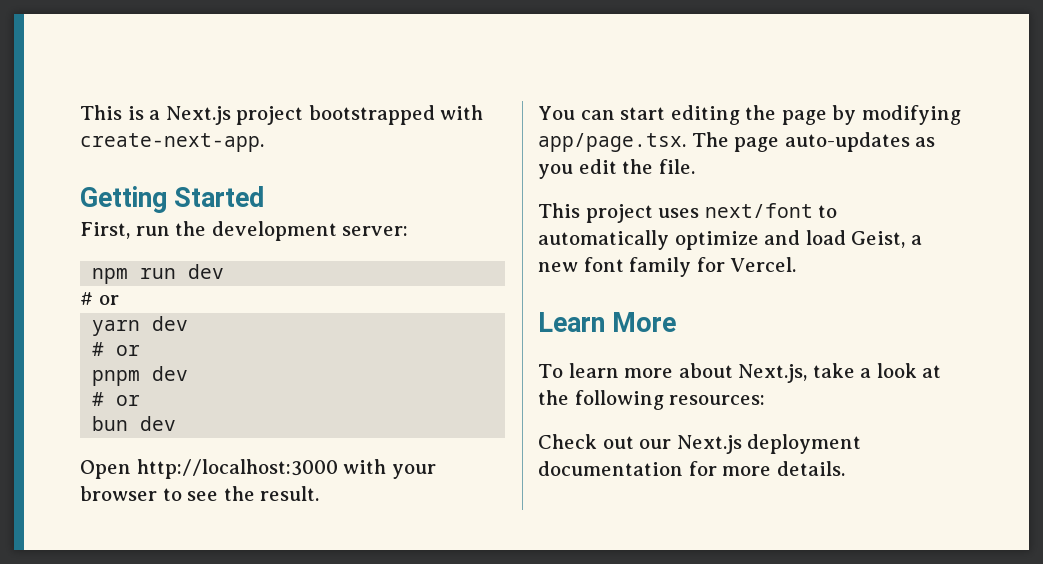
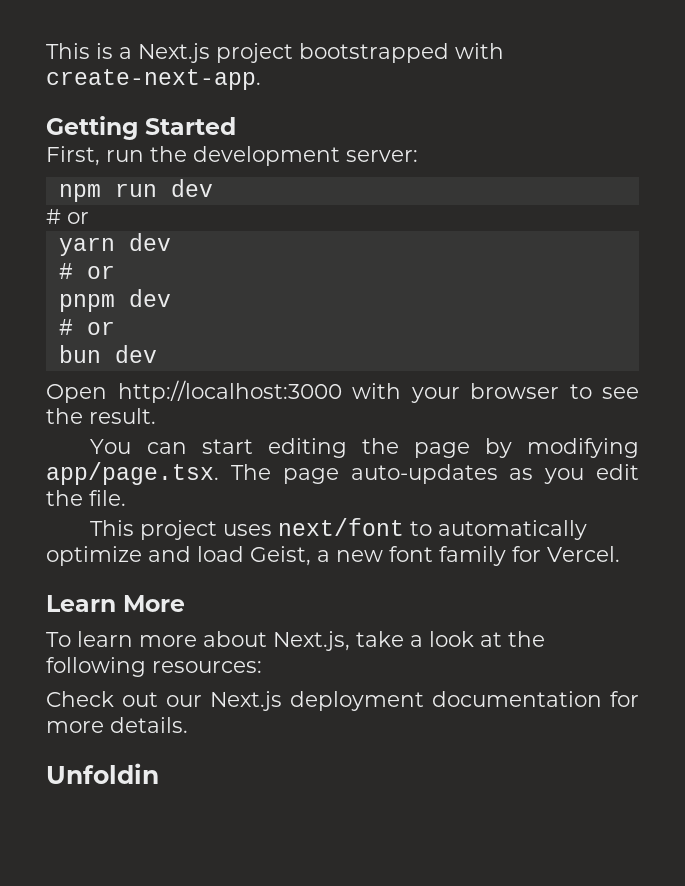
(845, 468) none -> [46,763,159,784] // Unfoldin

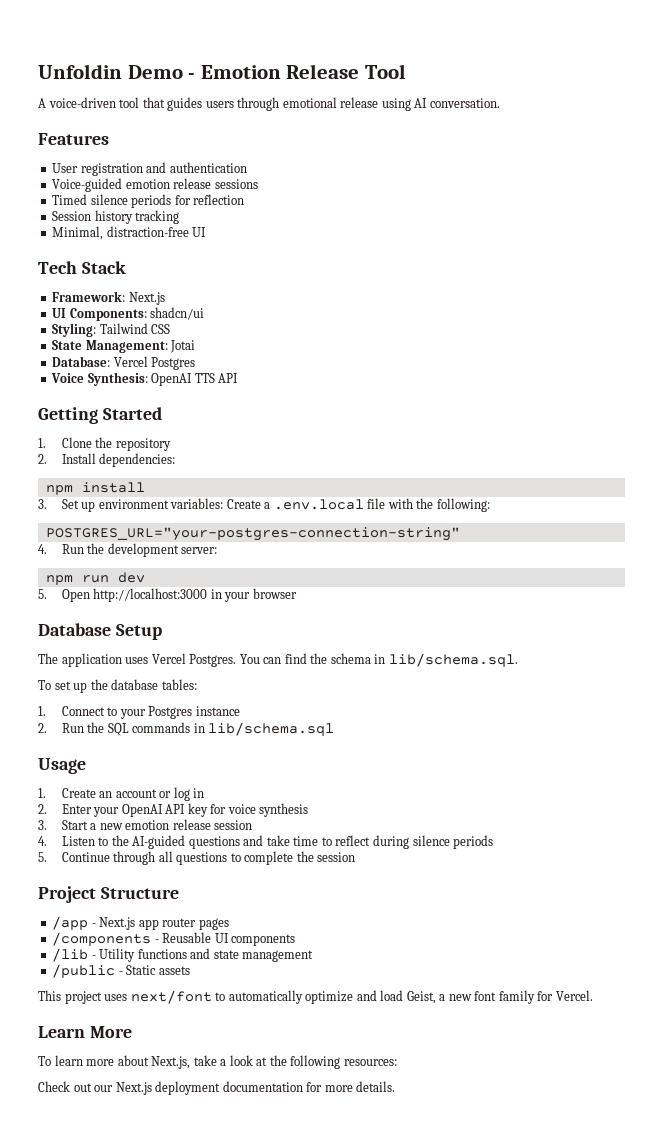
[46,43,504,63] [46,69,261,90] [46,116,236,140] [46,146,144,166] This is a Next.js project bootstrapped with create-next-app. // Getting Started // First, run -> [38,64,406,79] [38,97,500,111] [38,133,109,145] [52,162,247,176] [52,178,258,192] [52,194,245,208] [52,210,180,224] [52,226,207,240] [38,261,126,274] [52,291,165,305] [52,307,205,321] [52,323,171,337] [52,340,196,353] [52,356,196,370] [51,372,239,386] [38,407,162,424] [38,437,171,451] [38,453,176,467] [45,482,145,495] [38,498,490,512] [45,527,460,541] [38,544,84,554] Unfoldin Demo - Emotion Release Tool // A voice-driven tool that guides users through emotional release using AI conversation. // Features // User registration and authentication // Voice-guided emotion release sessions // Timed silence periods for reflection // Session history tracking // Minimal, distraction-free UI // Tech Stack // Framework: Next.js // UI Components: shadcn/ui // Styling: Tailwind CSS // State Management: Jotai // Database: Vercel Postgres // Voice Synthesis: OpenAI TTS API // Getting Started // 1. Clone the repository // 2. Install dependencies: // npm install // 3. Set up environment variables: Create a .env.local file with the following: // POSTGRES_URL="your-postgres-connection-string" // 4. Run
[46,209,89,224] [58,233,171,256] [58,263,115,279] [58,289,171,312] [58,319,115,335] [58,345,157,363] # or // yarn dev // # or // pnpm dev // # or // bun dev // -> [38,589,47,599] 5.
[352,383,401,399] with -> [210,589,222,599] in
[569,384,639,399] [46,408,156,424] [90,438,639,458] [46,462,639,485] [46,490,126,506] to see the result. // You can start editing the page by modifying app/page.tsx. The page auto-updates as you edit the file. -> [38,623,162,640] [38,653,518,667] [38,679,197,693] [38,706,240,719] [38,722,335,736] [38,758,86,774] [38,787,205,801] [38,803,309,817] [38,819,253,830] [38,835,494,849] [38,851,356,865] [38,886,179,903] [52,916,229,930] [52,932,296,946] [52,948,314,962] [52,964,190,978] // Database Setup // The application uses Vercel Postgres. You can find the schema in lib/schema.sql. // To set up the database tables: // 1. Connect to your Postgres instance // 2. Run the SQL commands in lib/schema.sql // Usage // 1. Create an account or log in // 2. Enter your OpenAI API key for voice synthesis // 3. Start a new emotion release session // 4. Listen to the AI-guided questions and take time to reflect during silence periods // 5. Continue through all questions to complete the session // Project Structure // /app - Next.js app router pages // /components - Reusable UI components // /lib - Utility functions and state management // /public - Static assets
[46,763,159,784] // Unfoldin -> (396, 1086) none

